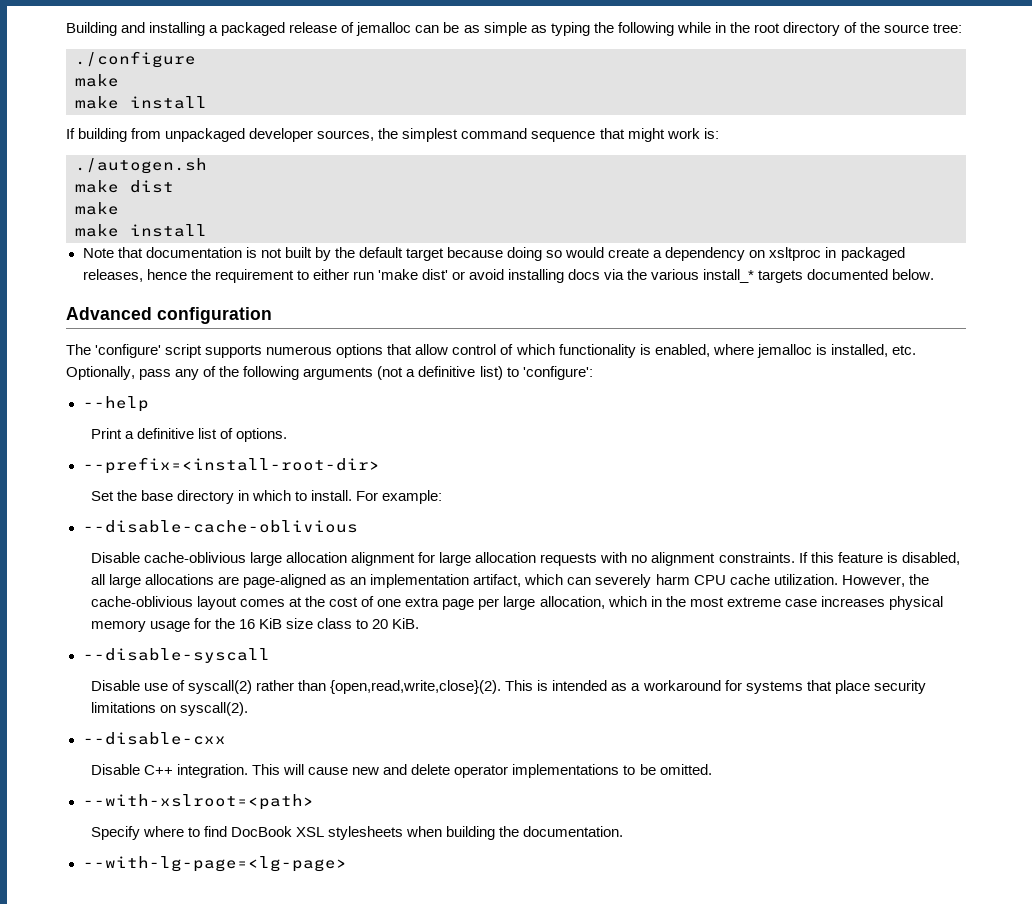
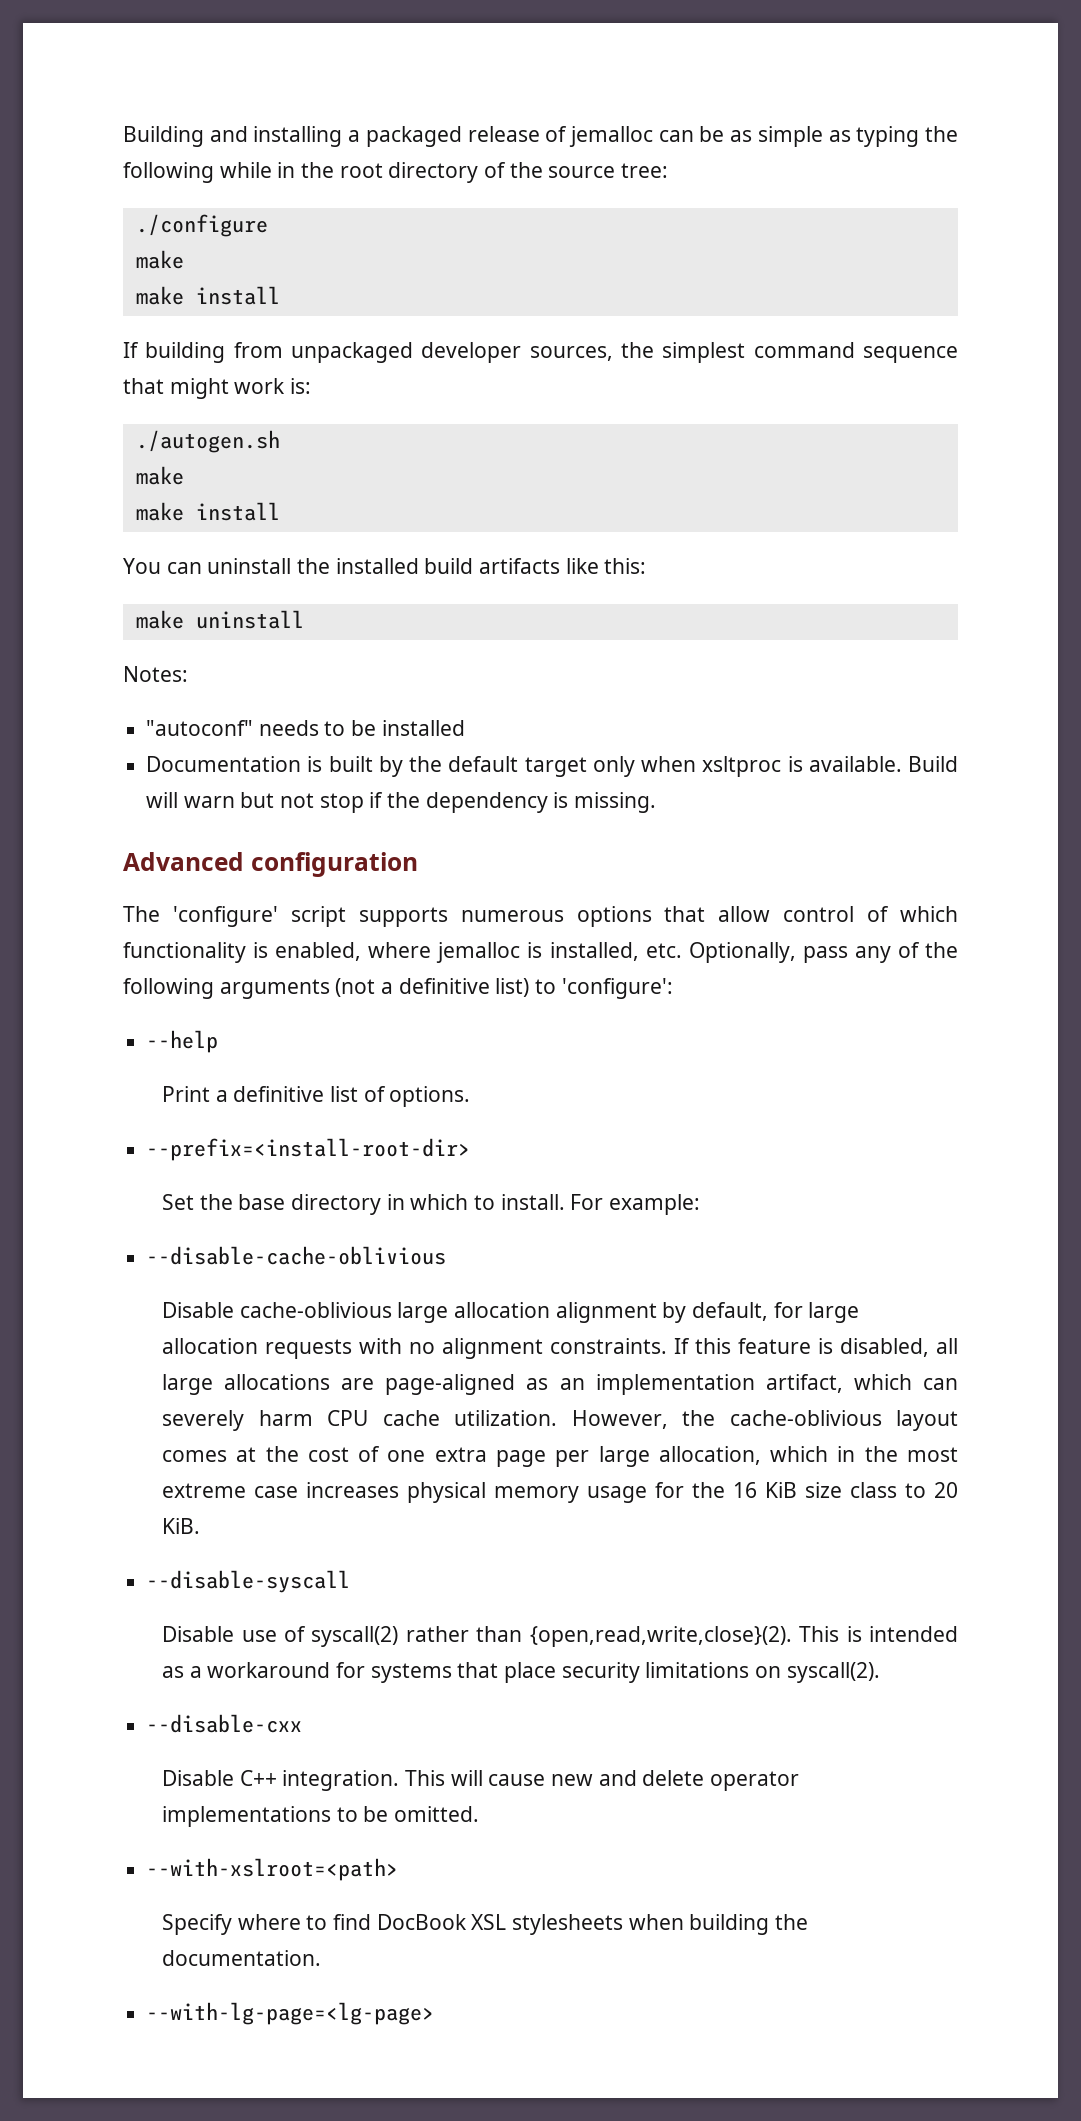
[75,180,174,193] [75,202,119,215] [75,224,207,237] [82,247,282,258] // make dist // make // make install // Note that documentation is not -> [135,466,184,485] [135,502,280,521] [123,558,647,574] [135,610,304,629] [123,666,188,682] [146,720,465,736] [146,756,323,772] // make // make install // You can uninstall the installed build artifacts like this: // make uninstall // Notes: // "autoconf" needs to be installed // Documentation is
[447,247,905,261] [82,269,935,283] because doing so would create a dependency on xsltproc in packaged releases, hence the requirement to either run 'make dist' or avoid installing docs via the various install_* targets documented below. -> [592,756,959,777] [146,792,657,813] only when xsltproc is available. Build will warn but not stop if the dependency is missing.
(416, 559) none -> [662,1302,769,1323] by default,

